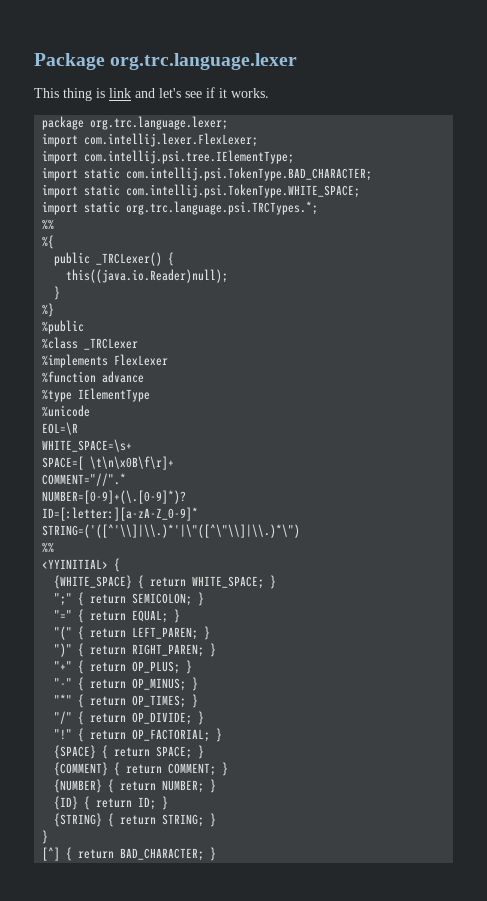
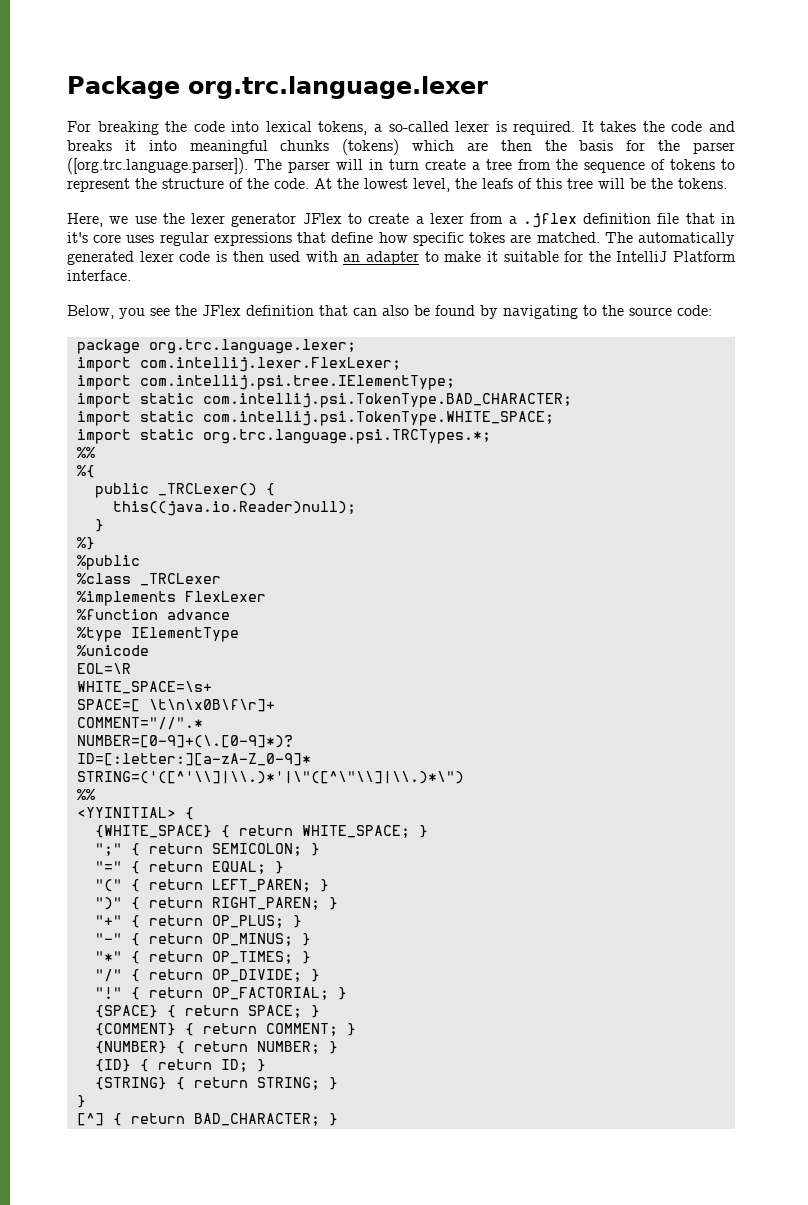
[34,87,269,101] This thing is link and let's see if it works. -> [67,121,735,135] [67,139,735,155] [67,158,735,174] [67,178,727,192] [67,213,735,228] [67,232,735,246] [67,251,736,265] [67,270,131,281] [67,305,712,319] For breaking the code into lexical tokens, a so-called lexer is required. It takes the code and breaks it into meaningful chunks (tokens) which are then the basis for the parser ([org.trc.language.parser]). The parser will in turn create a tree from the sequence of tokens to represent the structure of the code. At the lowest level, the leafs of this tree will be the tokens. // Here, we use the lexer generator JFlex to create a lexer from a .jflex definition file that in it's core uses regular expressions that define how specific tokes are matched. The automatically generated lexer code is then used with an adapter to make it suitable for the IntelliJ Platform interface. // Below, you see the JFlex definition that can also be found by navigating to the source code:

